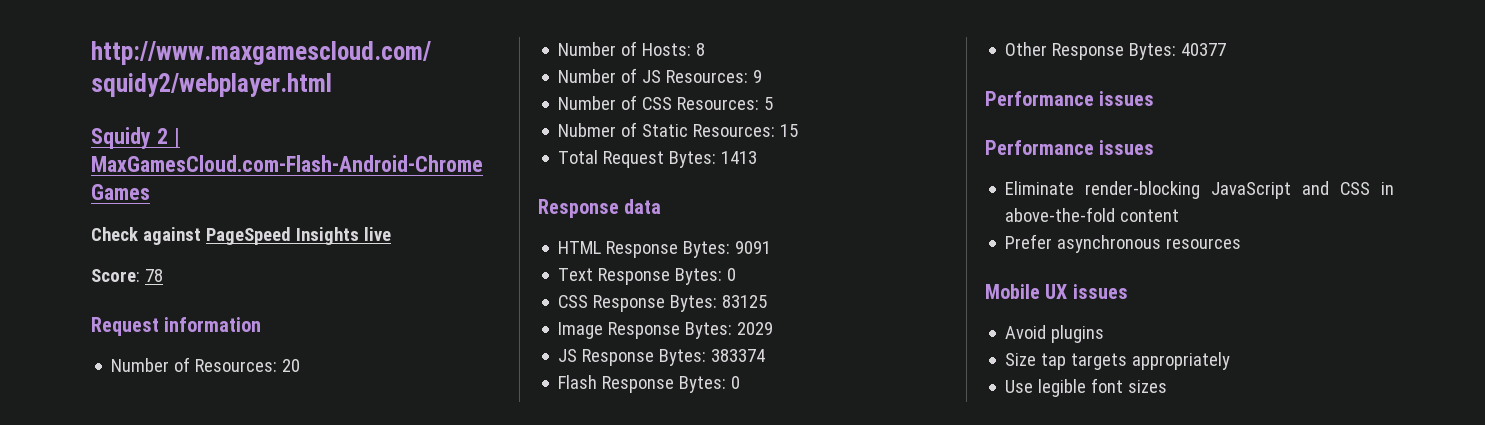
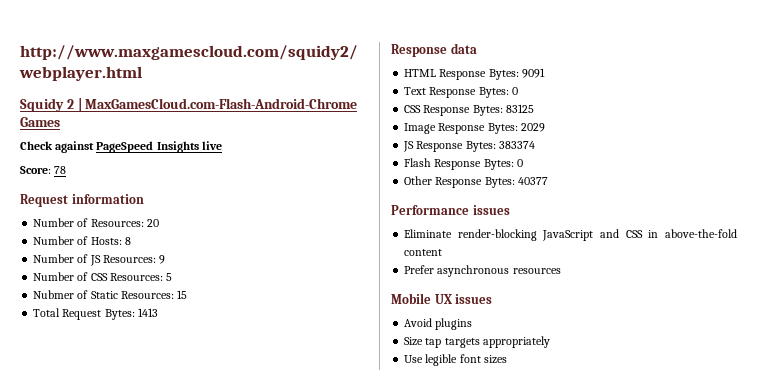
[985,140,1155,155] // Performance issues -> (510, 210) none

